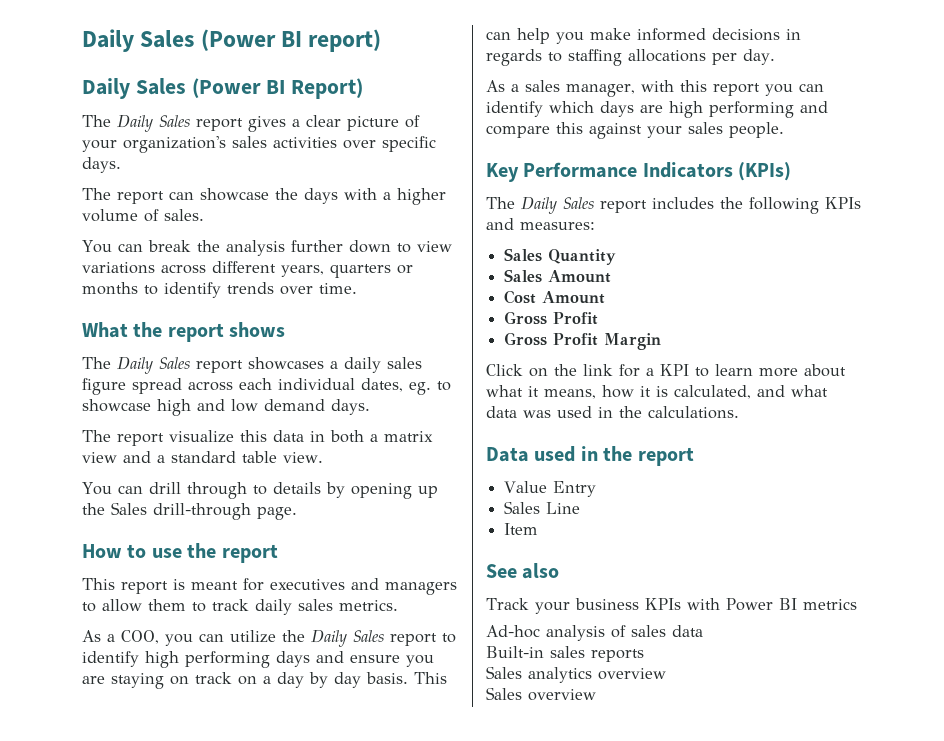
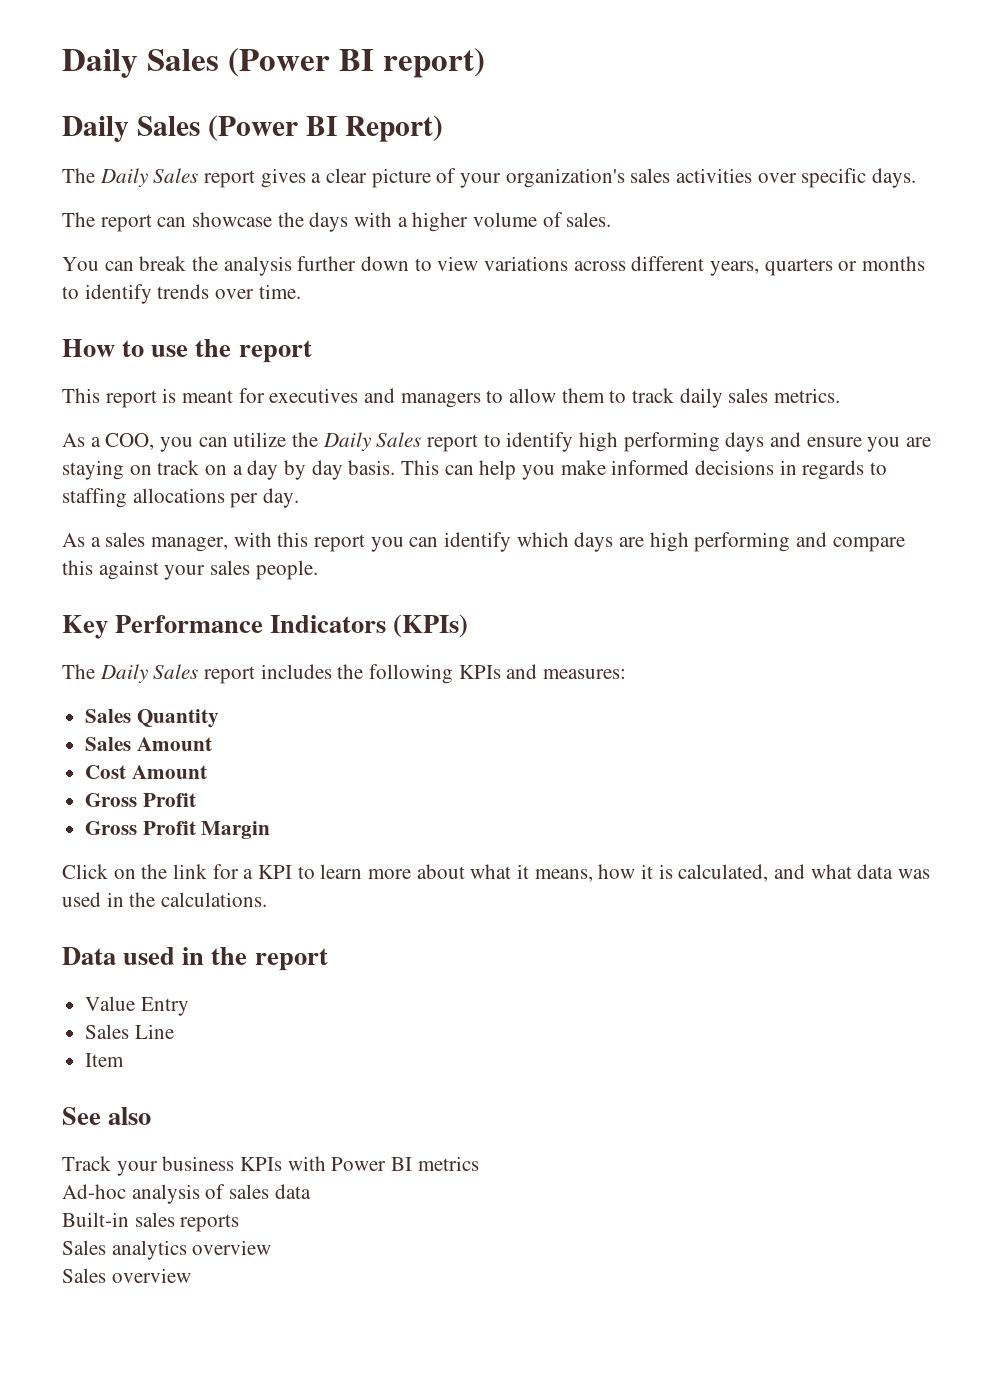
[82,322,286,342] [82,356,422,374] [82,378,451,395] [82,399,370,416] [82,430,433,446] [82,451,323,463] [82,482,438,499] [82,502,297,520] // What the report shows // The Daily Sales report showcases a daily sales figure spread across each individual dates, eg. to showcase high and low demand days. // The report visualize this data in both a matrix view and a standard table view. // You can drill through to details by opening up the Sales drill-through page. -> (301, 291) none

